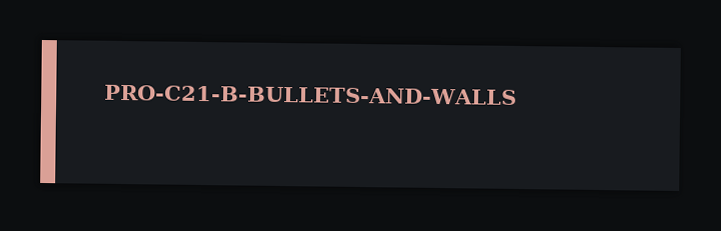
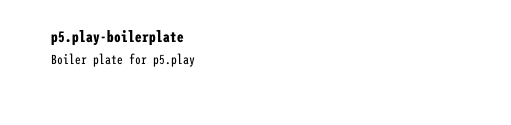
[104,84,517,105] PRO-C21-B-BULLETS-AND-WALLS -> [51,30,184,46] [51,53,195,67] p5.play-boilerplate // Boiler plate for p5.play

